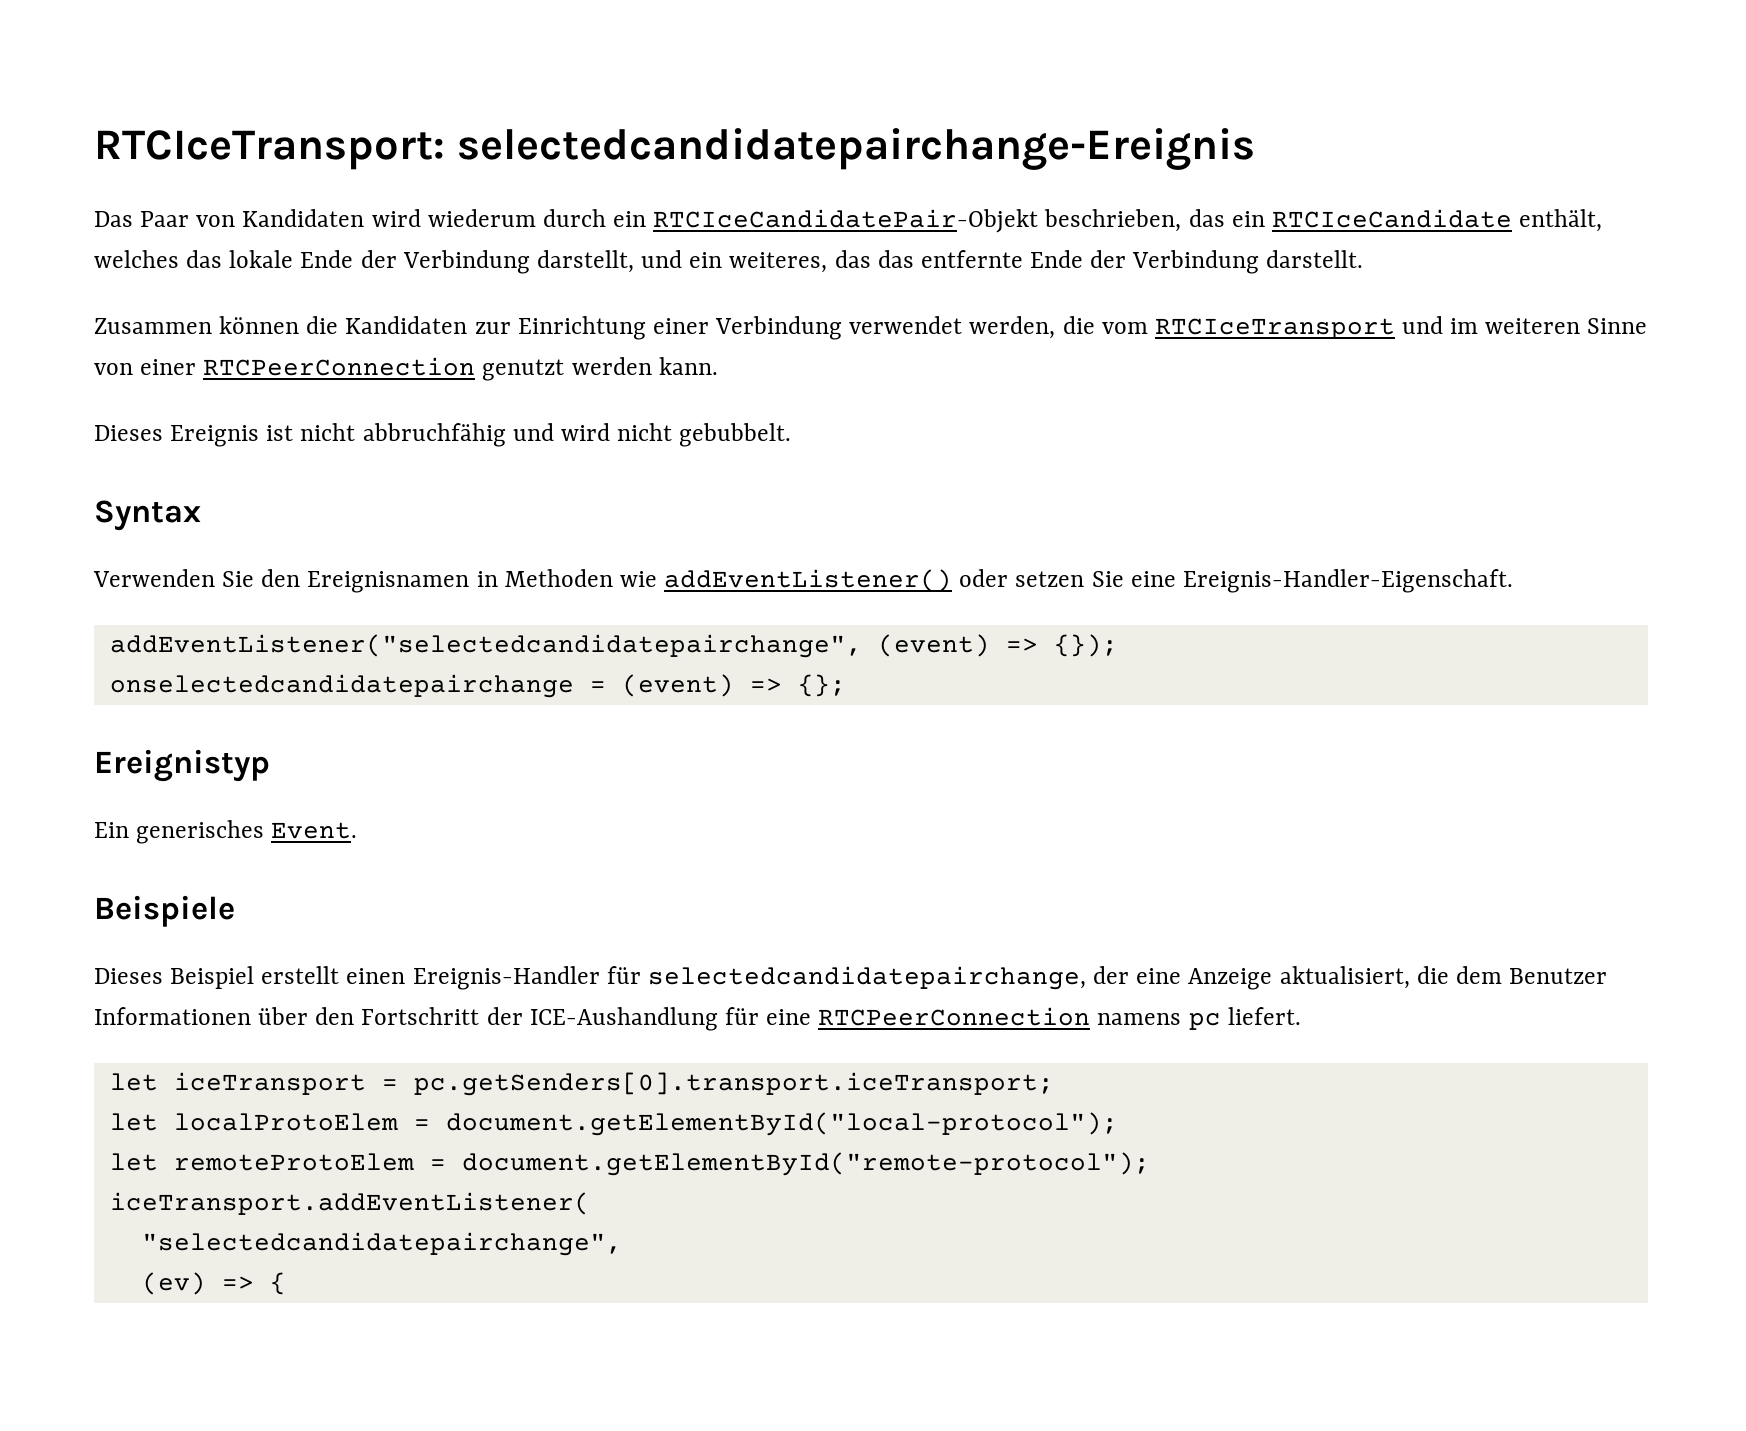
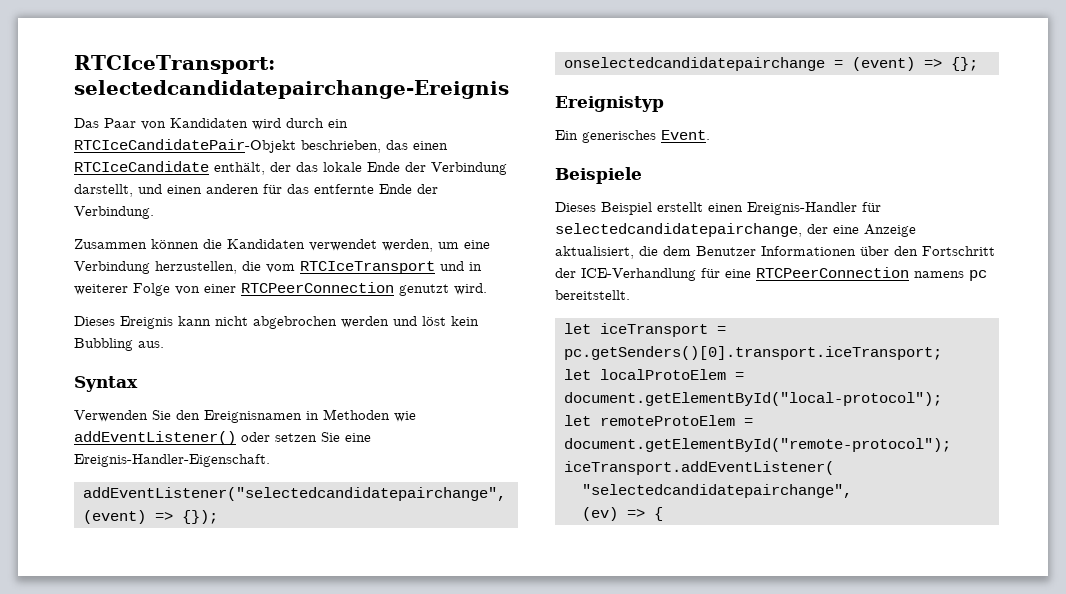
[427,209,536,227] wiederum -> (281, 124) none
[1231,211,1265,227] ein -> [413,141,448,150] einen
[94,250,179,268] welches -> [270,162,291,172] der
[689,250,871,273] ein weiteres, das -> [167,184,282,194] einen anderen für
[1132,250,1364,274] Verbindung darstellt. -> [74,206,154,219] Verbindung.
[474,316,1056,340] zur Einrichtung einer Verbindung verwendet werden, -> [309,239,490,252] [74,261,237,274] verwendet werden, um eine Verbindung herzustellen,
[1450,318,1648,334] im weiteren Sinne -> [469,262,482,271] [74,283,170,296] in weiterer Folge
[571,357,718,375] werden kann. -> [454,283,487,295] wird.
[266,423,792,447] ist nicht abbruchfähig und wird nicht gebubbelt. -> [178,316,479,329] [74,338,164,351] kann nicht abgebrochen werden und löst kein Bubbling aus.
[529,1007,718,1031] ICE-Aushandlung -> [581,268,696,281] ICE-Verhandlung
[1227,1007,1301,1025] liefert. -> [555,290,630,300] bereitstellt.
[413,1072,1054,1096] pc.getSenders[0].transport.iceTransport; -> [564,346,942,360] pc.getSenders()[0].transport.iceTransport;

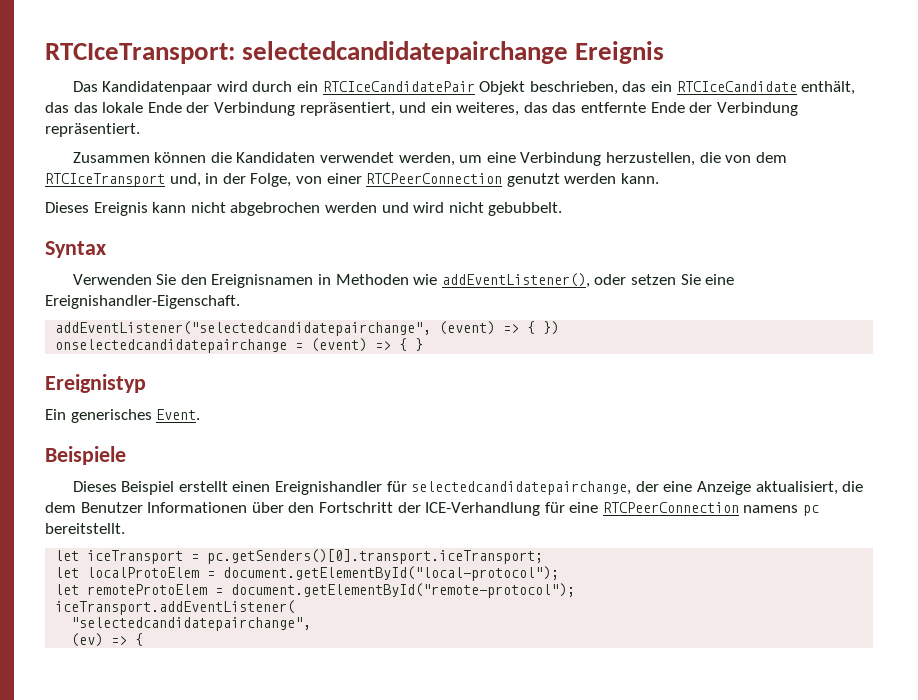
[74,80,509,99] selectedcandidatepairchange-Ereignis -> [242,41,665,64] selectedcandidatepairchange Ereignis
[104,118,248,130] Paar von Kandidaten -> [102,81,213,95] Kandidatenpaar
[74,139,296,153] RTCIceCandidatePair-Objekt -> [322,81,526,95] RTCIceCandidatePair Objekt
[413,141,448,150] einen -> [651,81,673,92] ein
[270,162,291,172] der -> [45,102,69,113] das
[74,184,282,197] darstellt, und einen anderen für -> [299,102,548,116] repräsentiert, und ein weiteres, das
[74,206,154,219] Verbindung. -> [716,102,798,116] [45,123,140,137] Verbindung repräsentiert.
[266,261,482,274] [74,283,170,296] vom RTCIceTransport und in weiterer Folge -> [725,152,787,163] [45,173,292,187] von dem RTCIceTransport und, in der Folge,
[454,283,487,295] wird. -> [564,173,659,184] werden kann.
[422,316,479,326] [74,338,164,351] löst kein Bubbling aus. -> [413,202,563,216] wird nicht gebubbelt.
[74,431,236,445] addEventListener() -> [441,273,590,288] addEventListener(),
[74,454,270,467] Ereignis-Handler-Eigenschaft. -> [45,295,240,309] Ereignishandler-Eigenschaft.
[182,510,218,524] {}); -> [527,321,560,335] { })
[951,57,978,71] {}; -> [399,338,424,351] { }
[747,202,857,215] Ereignis-Handler -> [275,481,383,495] Ereignishandler

